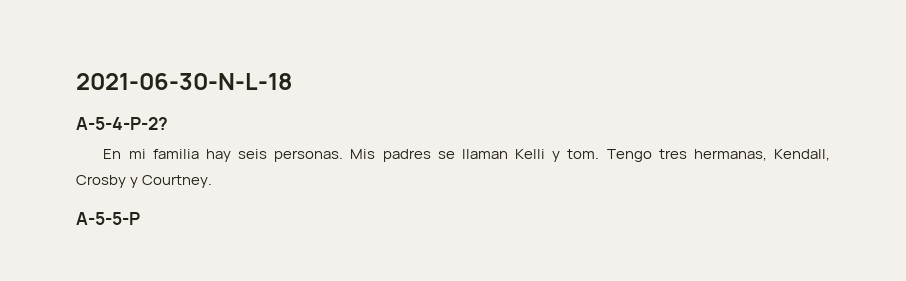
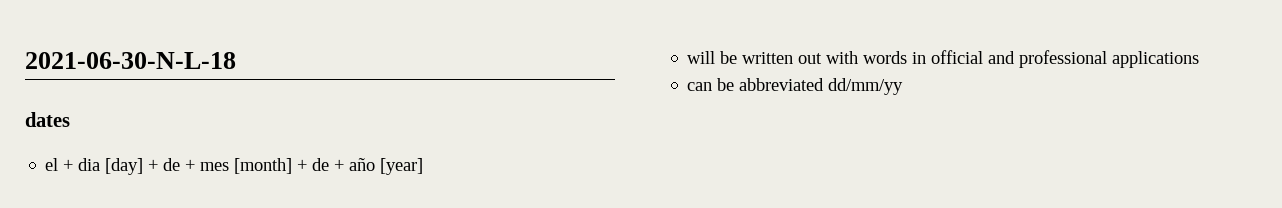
[76,117,168,130] [103,149,830,162] [76,175,213,188] [76,212,140,225] A-5-4-P-2? // En mi familia hay seis personas. Mis padres se llaman Kelli y tom. Tengo tres hermanas, Kendall, Crosby y Courtney. // A-5-5-P -> [25,112,70,127] [45,158,424,175] [687,50,1200,68] [687,78,904,95] dates // el + dia [day] + de + mes [month] + de + año [year] // will be written out with words in official and professional applications // can be abbreviated dd/mm/yy

